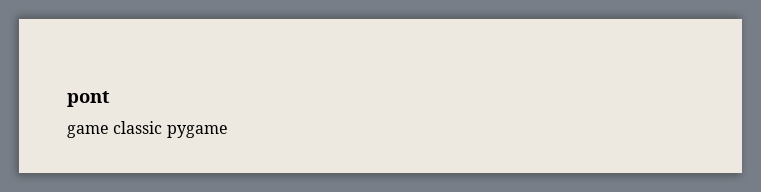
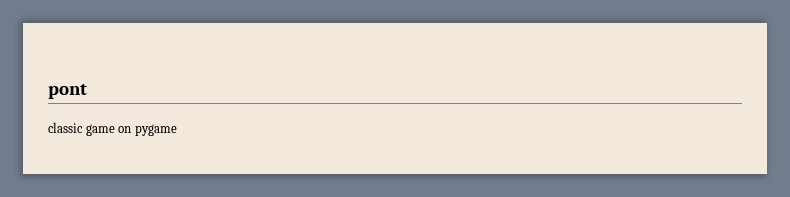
[67,121,163,138] game classic -> [48,122,132,136] classic game on

